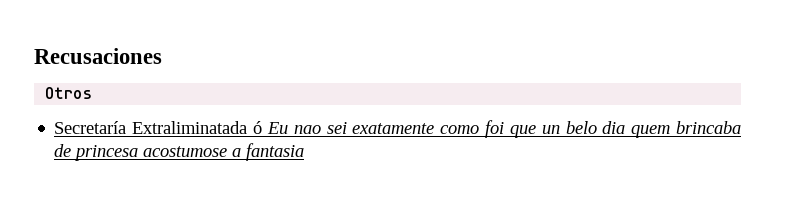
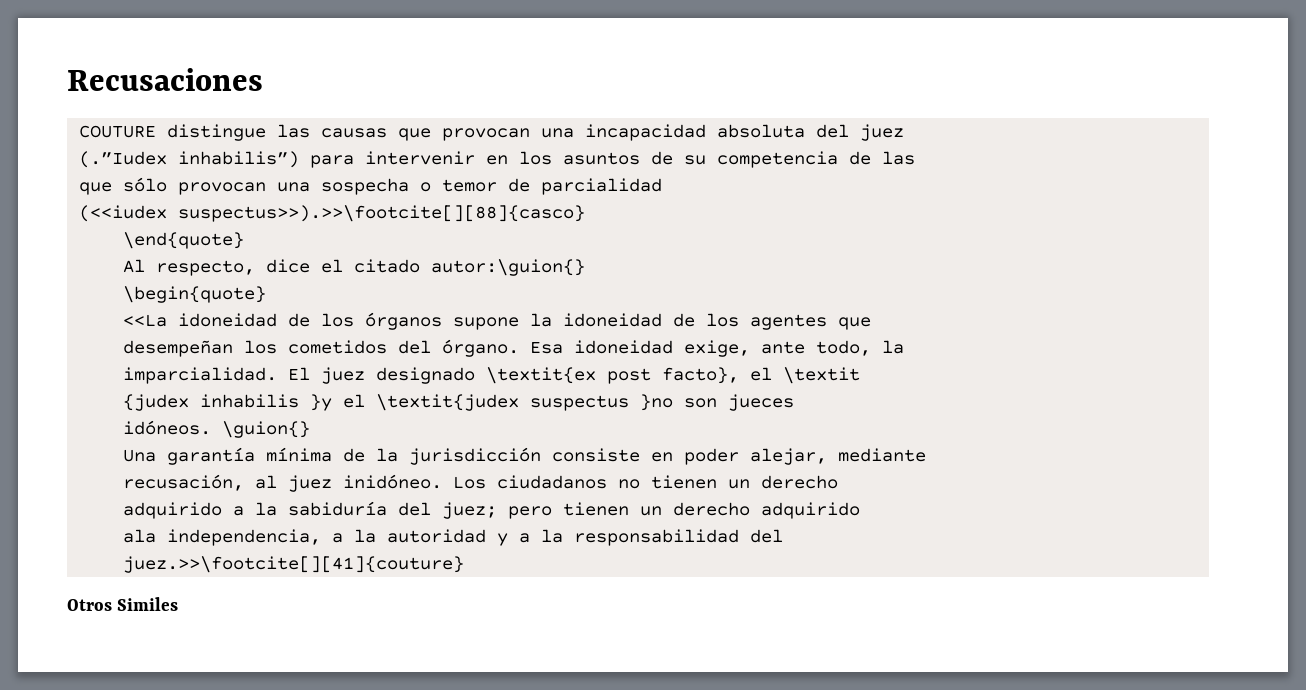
[45,87,93,99] [54,120,741,138] [54,143,305,161] Otros // Secretaría Extraliminatada ó Eu nao sei exatamente como foi que un belo dia quem brincaba de princesa acostumose a fantasia -> [78,124,904,141] [78,151,915,168] [78,177,662,195] [78,205,585,222] [122,232,244,249] [122,259,585,276] [122,286,266,303] [122,312,871,330] [122,339,904,357] [122,367,860,384] [122,394,794,411] [122,420,310,438] [122,447,926,465] [122,474,838,492] [122,501,860,519] [122,529,783,546] [122,556,464,573] [67,597,179,611] COUTURE distingue las causas que provocan una incapacidad absoluta del juez // (.”Iudex inhabilis”) para intervenir en los asuntos de su competencia de las // que sólo provocan una sospecha o temor de parcialidad // (<<iudex suspectus>>).>>\footcite[][88]{casco} // \end{quote} // Al respecto, dice el citado autor:\guion{} // \begin{quote} // <<La idoneidad de los órganos supone la idoneidad de los agentes que // desempeñan los cometidos del órgano. Esa idoneidad exige, ante todo, la // imparcialidad. El juez designado \textit{ex post facto}, el \textit // {judex inhabilis }y el \textit{judex suspectus }no son jueces // idóneos. \guion{} // Una garantía mínima de la jurisdicción consiste en poder alejar, mediante // recusación, al juez inidóneo. Los ciudadanos no tienen un derecho // adquirido a la sabiduría del juez; pero tienen un derecho adquirido // ala independencia, a la autoridad y a la responsabilidad del // juez.>>\footcite[][41]{couture} // Otros Similes

